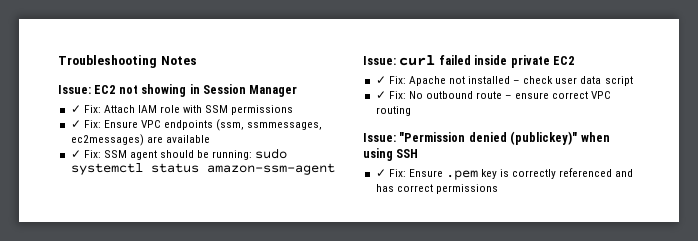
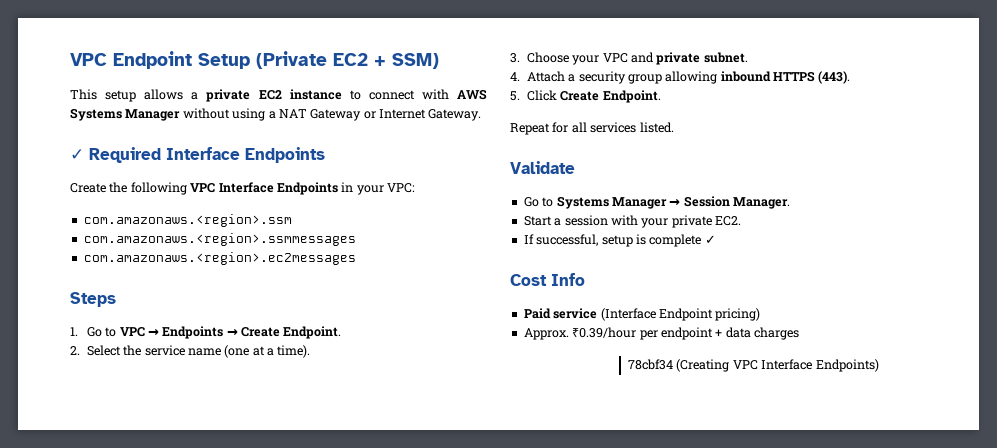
[58,55,197,68] [58,84,298,97] [70,105,294,115] [70,119,323,131] [70,134,210,146] [70,148,288,160] [70,163,335,175] [363,55,574,68] [375,76,633,86] [375,91,612,99] [375,106,411,116] [363,131,610,145] [363,148,419,161] [375,168,634,180] [375,184,498,194] Troubleshooting Notes // Issue: EC2 not showing in Session Manager // ✓ Fix: Attach IAM role with SSM permissions // ✓ Fix: Ensure VPC endpoints (ssm, ssmmessages, ec2messages) are available // ✓ Fix: SSM agent should be running: sudo systemctl status amazon-ssm-agent // Issue: curl failed inside private EC2 // ✓ Fix: Apache not installed – check user data script // ✓ Fix: No outbound route – ensure correct VPC routing // Issue: "Permission denied (publickey)" when using SSH // ✓ Fix: Ensure .pem key is correctly referenced and has correct permissions -> [70,51,439,69] [70,89,488,102] [70,108,482,121] [70,147,325,163] [70,182,415,195] [83,214,292,227] [83,233,356,246] [83,252,356,265] [70,292,116,307] [70,326,342,339] [70,345,311,358] [510,52,748,65] [510,71,851,84] [510,90,661,103] [510,122,674,135] [510,161,575,174] [523,196,790,209] [523,215,741,228] [523,234,716,247] [510,273,585,286] [523,308,761,321] [523,327,799,340] [628,359,879,372] VPC Endpoint Setup (Private EC2 + SSM) // This setup allows a private EC2 instance to connect with AWS Systems Manager without using a NAT Gateway or Internet Gateway. // ✓ Required Interface Endpoints // Create the following VPC Interface Endpoints in your VPC: // com.amazonaws.<region>.ssm // com.amazonaws.<region>.ssmmessages // com.amazonaws.<region>.ec2messages // Steps // 1. Go to VPC → Endpoints → Create Endpoint. // 2. Select the service name (one at a time). // 3. Choose your VPC and private subnet. // 4. Attach a security group allowing inbound HTTPS (443). // 5. Click Create Endpoint. // Repeat for all services listed. // Validate // Go to Systems Manager → Session Manager. // Start a session with your private EC2. // If successful, setup is complete ✓ // Cost Info // Paid service (Interface Endpoint pricing) // Approx. ₹0.39/hour per endpoint + data charges // 78cbf34 (Creating VPC Interface Endpoints)

